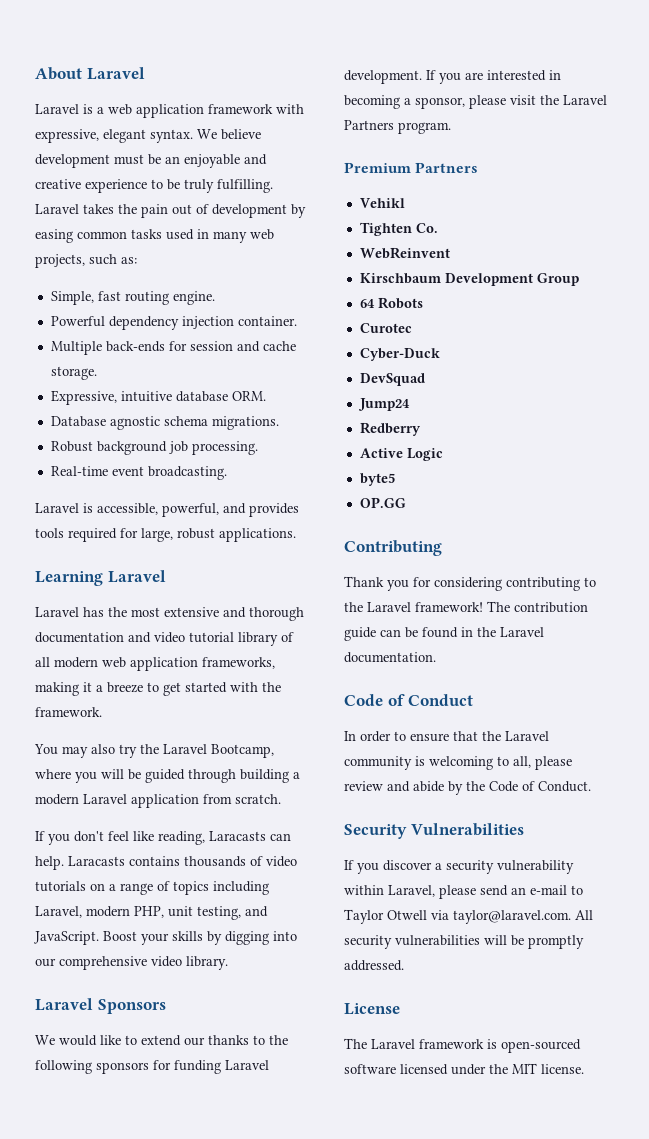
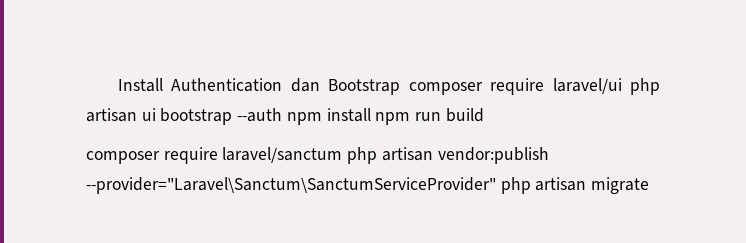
[35,67,145,80] [35,104,304,118] [35,129,261,143] [35,154,267,168] [35,179,273,193] [35,204,306,218] [35,229,274,243] [35,254,137,268] [50,291,215,305] [50,316,297,330] [50,341,296,355] [50,366,97,380] [50,390,266,405] [50,416,279,430] [50,441,258,455] [50,466,227,480] [35,503,299,517] [35,528,296,542] [35,570,166,586] [35,607,304,621] [35,632,294,646] [35,657,275,671] [35,682,281,696] [35,707,102,717] [34,744,274,758] [35,769,300,783] [35,794,281,808] [35,831,291,845] [35,856,297,870] [35,881,269,895] [35,906,268,920] [34,931,297,945] [35,956,228,970] [35,998,166,1014] [35,1035,288,1046] [35,1060,269,1074] [344,70,561,84] [344,95,607,109] [344,120,451,134] [344,162,479,173] [359,198,405,208] [359,222,438,236] [359,247,450,259] [359,273,579,286] [359,297,423,309] [359,323,412,333] [359,348,440,361] [359,373,425,386] [357,398,410,411] [359,422,421,436] [359,448,443,461] [359,473,395,486] [359,497,406,508] [344,540,442,556] [344,576,596,591] [344,601,588,613] [344,627,544,641] [344,652,436,663] [344,694,474,706] [344,731,549,742] [344,756,572,770] [344,781,591,795] [344,823,524,839] [344,860,574,874] [344,885,583,899] [344,909,593,924] [344,935,584,949] [344,960,404,971] [344,1003,400,1015] [344,1038,581,1053] [344,1063,584,1075] About Laravel // Laravel is a web application framework with expressive, elegant syntax. We believe development must be an enjoyable and creative experience to be truly fulfilling. Laravel takes the pain out of development by easing common tasks used in many web projects, such as: // Simple, fast routing engine. // Powerful dependency injection container. // Multiple back-ends for session and cache storage. // Expressive, intuitive database ORM. // Database agnostic schema migrations. // Robust background job processing. // Real-time event broadcasting. // Laravel is accessible, powerful, and provides tools required for large, robust applications. // Learning Laravel // Laravel has the most extensive and thorough documentation and video tutorial library of all modern web application frameworks, making it a breeze to get started with the framework. // You may also try the Laravel Bootcamp, where you will be guided through building a modern Laravel application from scratch. // If you don't feel like reading, Laracasts can help. Laracasts contains thousands of video tutorials on a range of topics including Laravel, modern PHP, unit testing, and JavaScript. Boost your skills by digging into our comprehensive video library. // Laravel Sponsors // We would like to extend our thanks to the following sponsors for funding Laravel development. If you are interested in becoming a sponsor, please visit the Laravel Partners program. // Premium Partners // Vehikl // Tighten Co. // WebReinvent // Kirschbaum Development Group // 64 Robots // Curotec // Cyber-Duck // DevSquad // Jump24 // Redberry // Active Logic // byte5 // OP.GG // Contributing // Thank you for considering contributing to the Laravel framework! The contribution guide can be found in the Laravel documentation. // Code of Conduct // In order to ensure that the Laravel community is welcoming to all, please review and abide by the Code of Conduct. // Security Vulnerabilities // If you discover a security vulnerability within Laravel, please send an e-mail to Taylor Otwell via taylor@laravel.com. All security vulnerabilities will be promptly addressed. // License // The Laravel framework is open-sourced software licensed under the MIT license. -> [117,78,660,95] [86,108,484,125] [86,147,549,164] [86,177,650,194] Install Authentication dan Bootstrap composer require laravel/ui php artisan ui bootstrap --auth npm install npm run build // composer require laravel/sanctum php artisan vendor:publish --provider="Laravel\Sanctum\SanctumServiceProvider" php artisan migrate

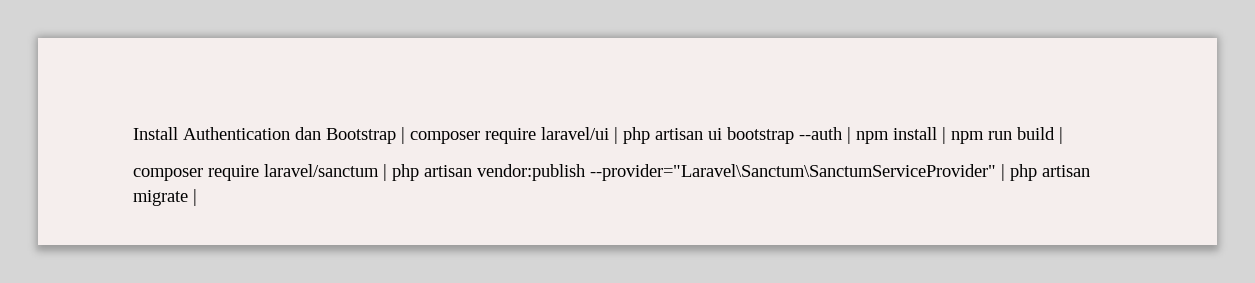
(401, 87) none -> [401,127,405,144] |
(622, 86) none -> [614,127,618,144] |
(283, 115) none -> [847,127,851,144] |
(371, 115) none -> [942,127,946,144] |
(484, 115) none -> [1059,127,1063,144] |
(343, 155) none -> [383,164,387,181] |
(496, 185) none -> [1001,164,1005,181] |
(650, 185) none -> [193,189,197,206] |

